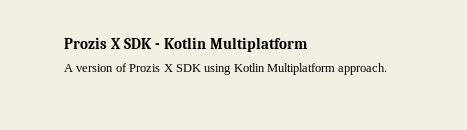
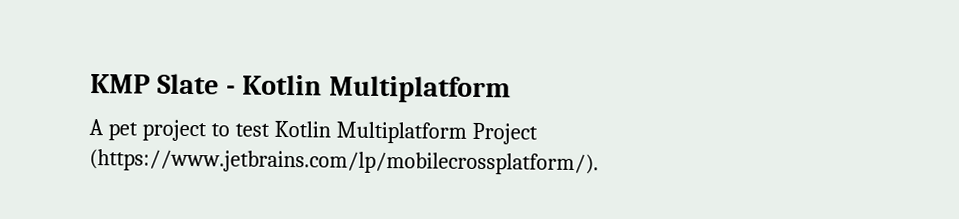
[64,37,153,49] Prozis X SDK -> [90,73,220,95] KMP Slate
[76,63,388,75] version of Prozis X SDK using Kotlin Multiplatform approach. -> [107,119,538,145] [89,148,599,176] pet project to test Kotlin Multiplatform Project (https://www.jetbrains.com/lp/mobilecrossplatform/).

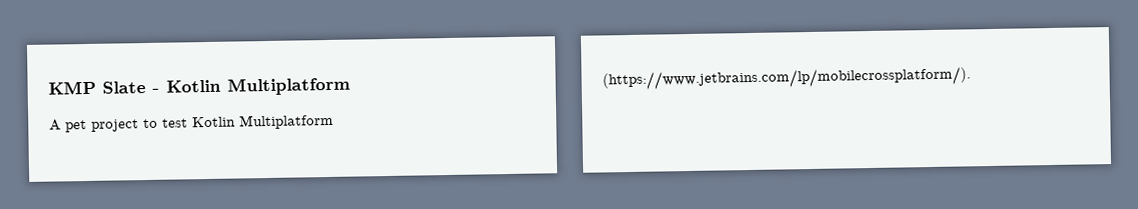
[471,122,538,145] Project -> (334, 121) none

